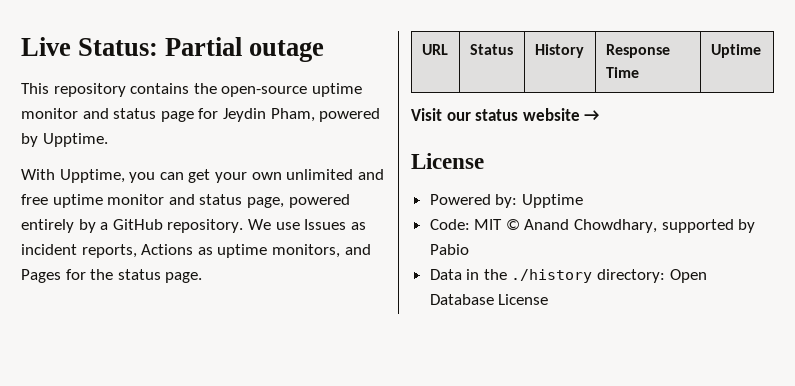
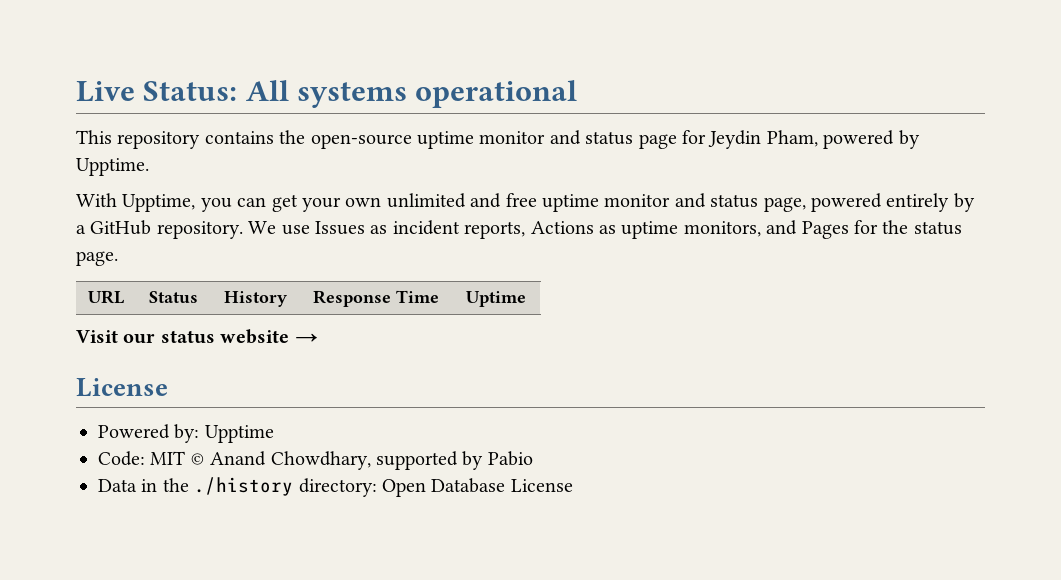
[165,37,325,62] Partial outage -> [245,80,578,108] All systems operational

